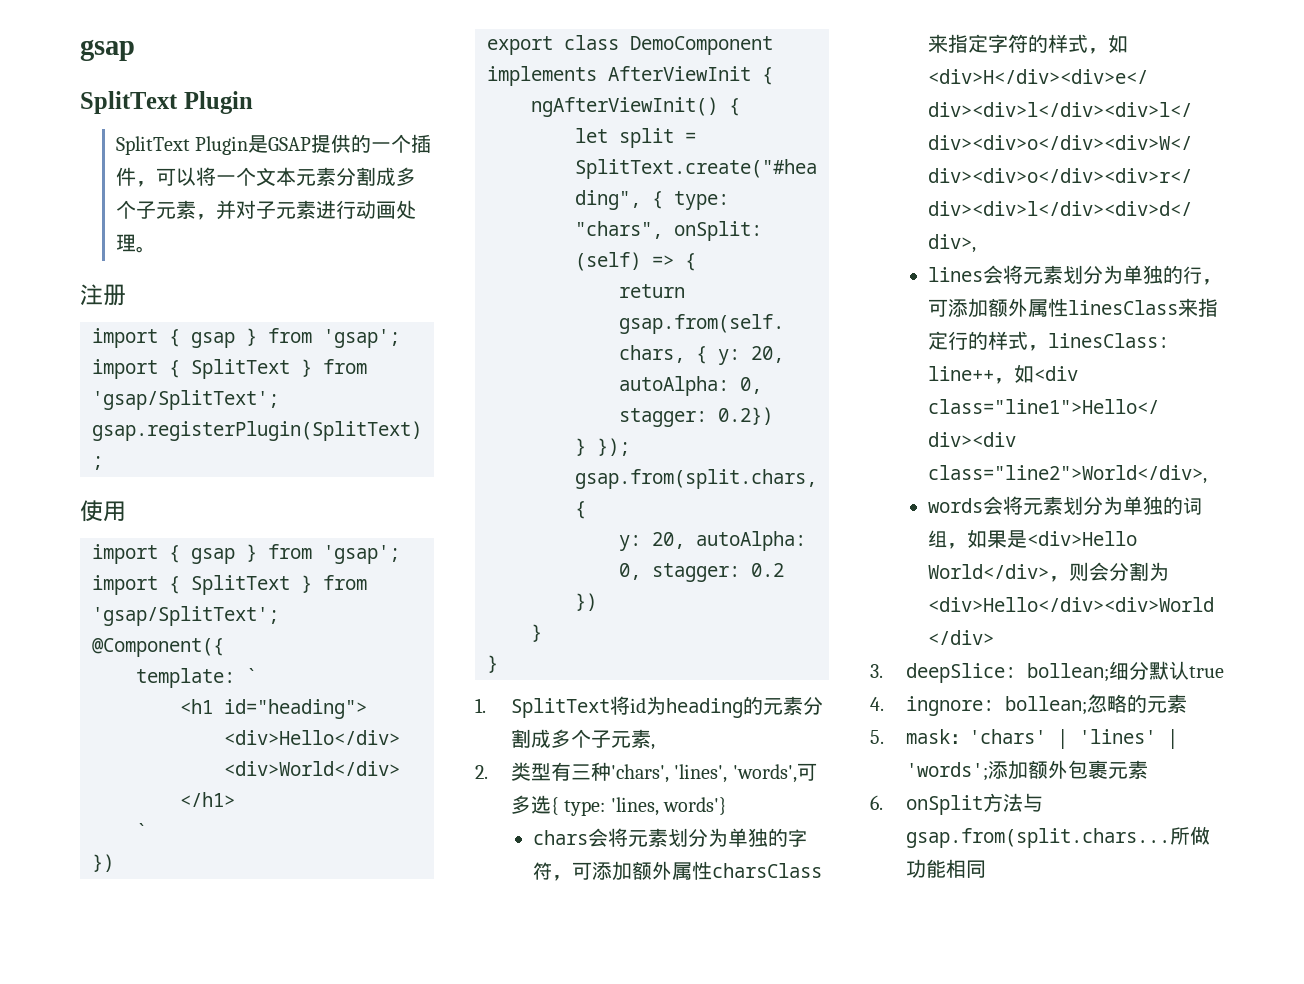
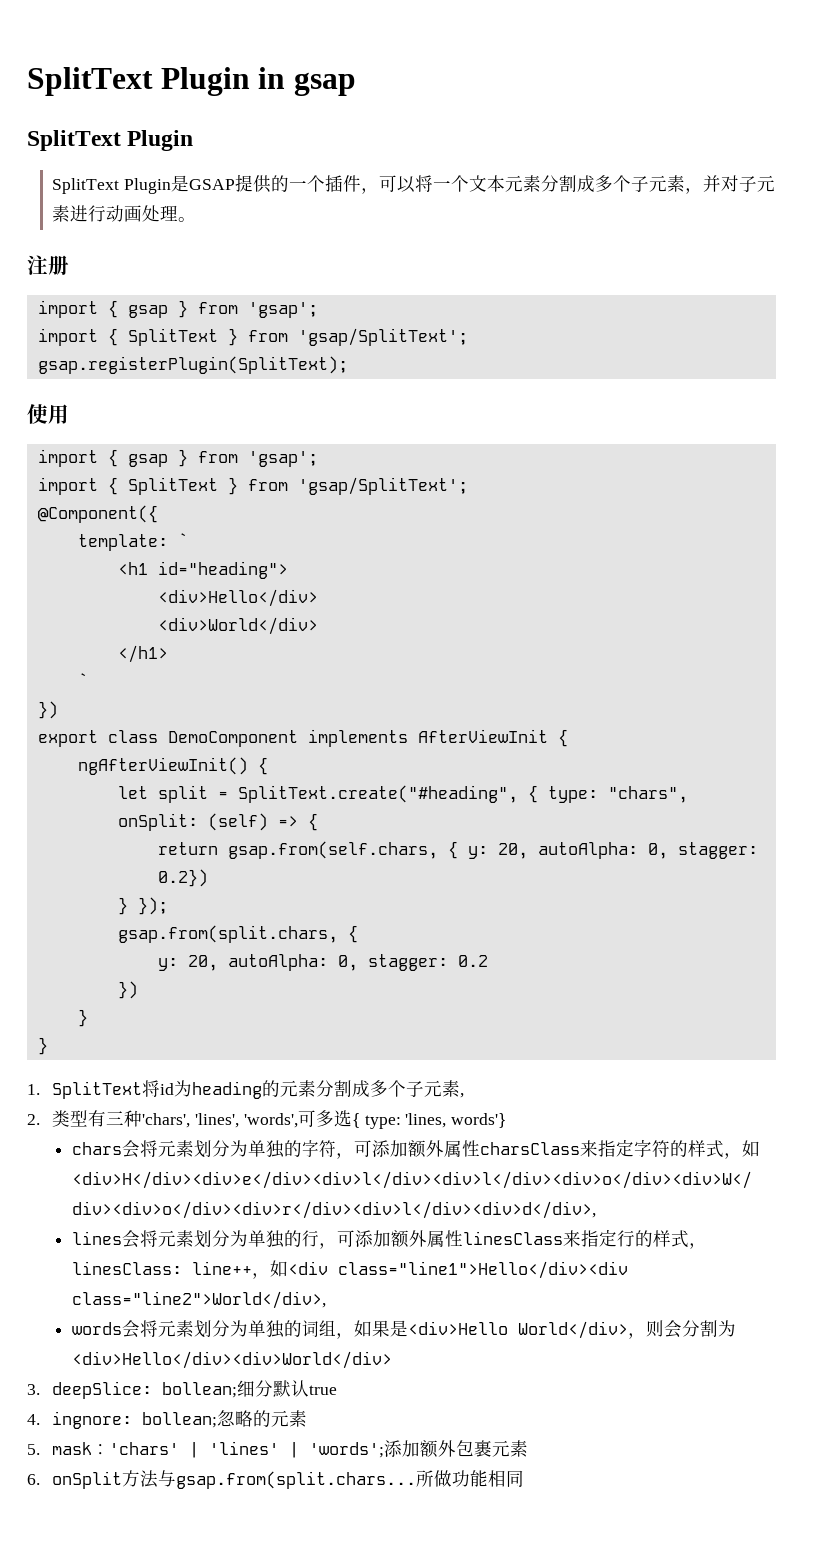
(80, 50) none -> [27,67,286,96] SplitText Plugin in

